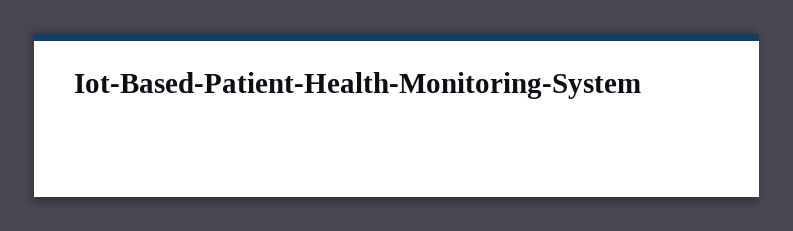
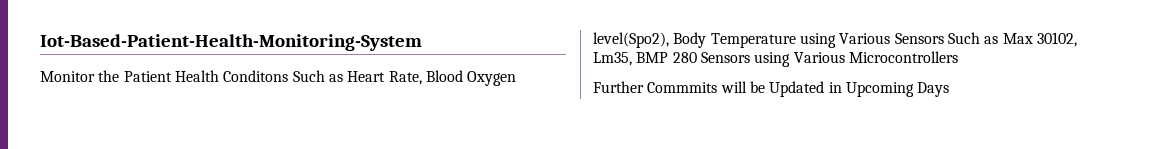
(641, 85) none -> [40,70,517,86] [593,32,1077,48] [593,51,958,67] [593,81,950,97] // Monitor the Patient Health Conditons Such as Heart Rate, Blood Oxygen level(Spo2), Body Temperature using Various Sensors Such as Max 30102, Lm35, BMP 280 Sensors using Various Microcontrollers // Further Commmits will be Updated in Upcoming Days

